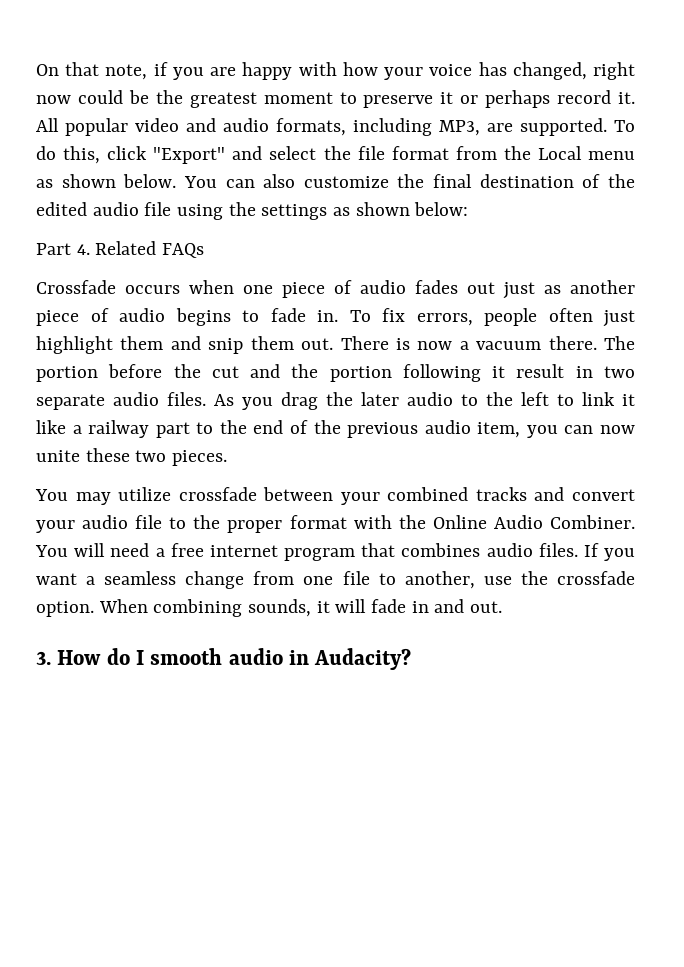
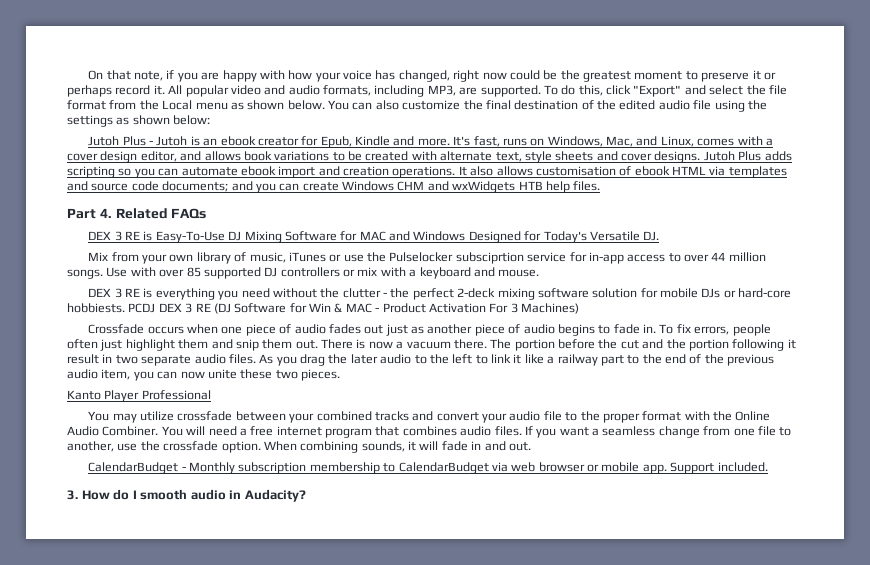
[36,241,205,258] Part 4. Related FAQs -> [88,136,773,148] [67,151,792,163] [67,166,787,178] [67,181,601,193] [67,208,207,219] [88,231,660,243] [88,252,766,264] [67,267,540,279] [88,288,792,300] [67,303,579,314] Jutoh Plus - Jutoh is an ebook creator for Epub, Kindle and more. It's fast, runs on Windows, Mac, and Linux, comes with a cover design editor, and allows book variations to be created with alternate text, style sheets and cover designs. Jutoh Plus adds scripting so you can automate ebook import and creation operations. It also allows customisation of ebook HTML via templates and source code documents; and you can create Windows CHM and wxWidgets HTB help files. // Part 4. Related FAQs // DEX 3 RE is Easy-To-Use DJ Mixing Software for MAC and Windows Designed for Today's Versatile DJ. // Mix from your own library of music, iTunes or use the Pulselocker subsciprtion service for in-app access to over 44 million songs. Use with over 85 supported DJ controllers or mix with a keyboard and mouse. // DEX 3 RE is everything you need without the clutter - the perfect 2-deck mixing software solution for mobile DJs or hard-core hobbiests. PCDJ DEX 3 RE (DJ Software for Win & MAC - Product Activation For 3 Machines)
(228, 458) none -> [67,390,211,402] // Kanto Player Professional
(503, 607) none -> [88,462,768,474] // CalendarBudget - Monthly subscription membership to CalendarBudget via web browser or mobile app. Support included.

